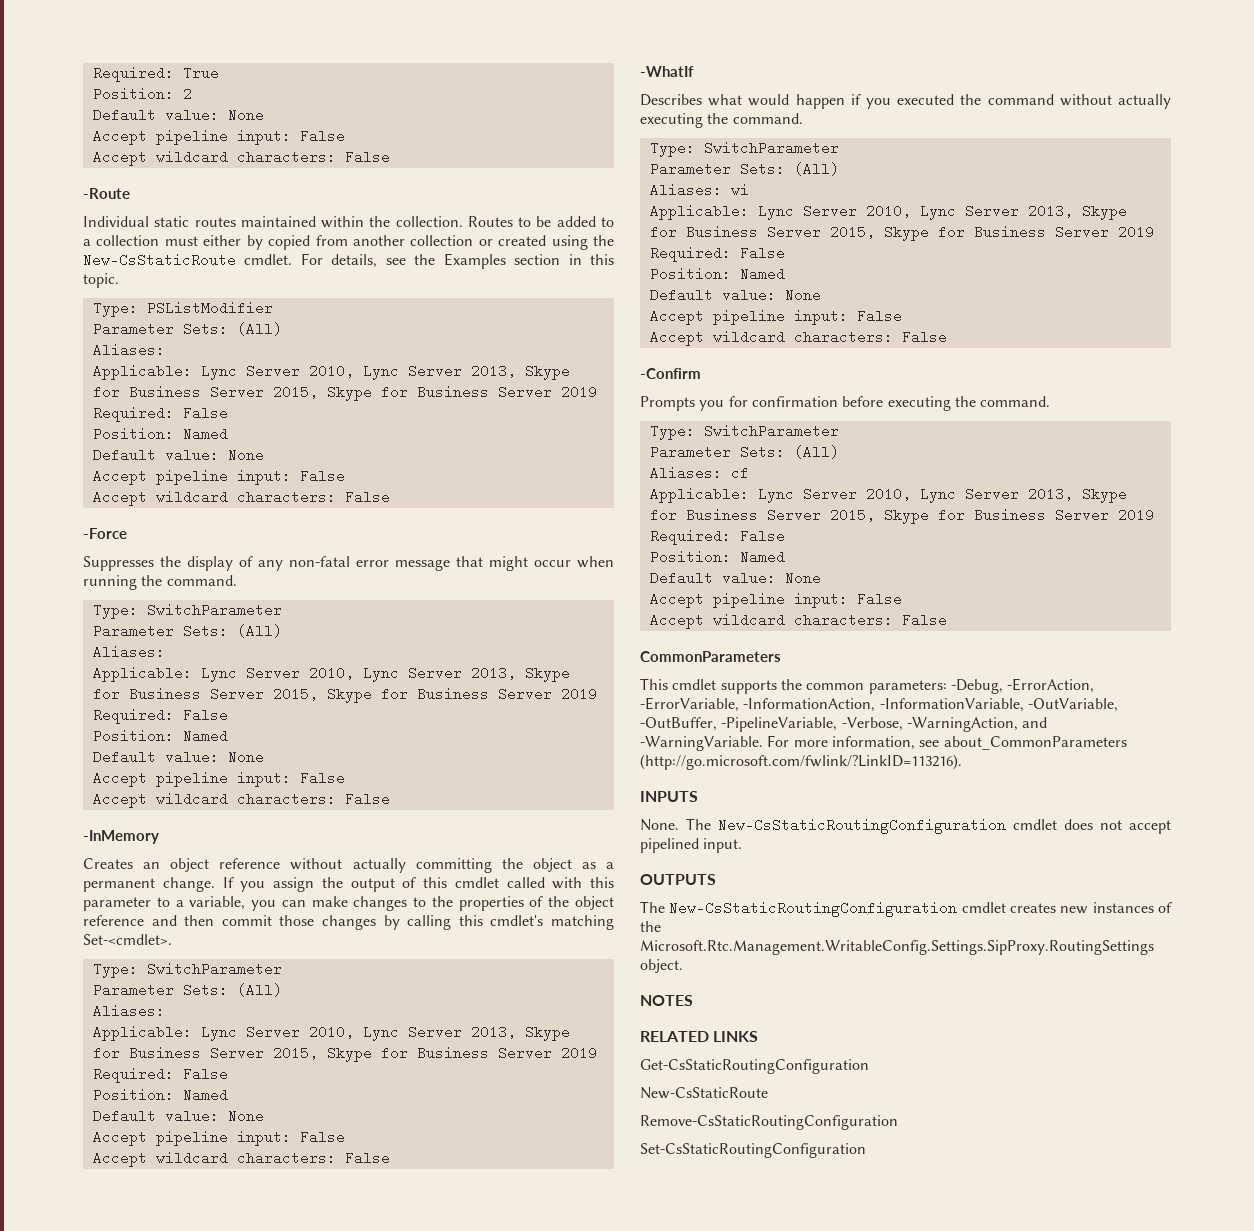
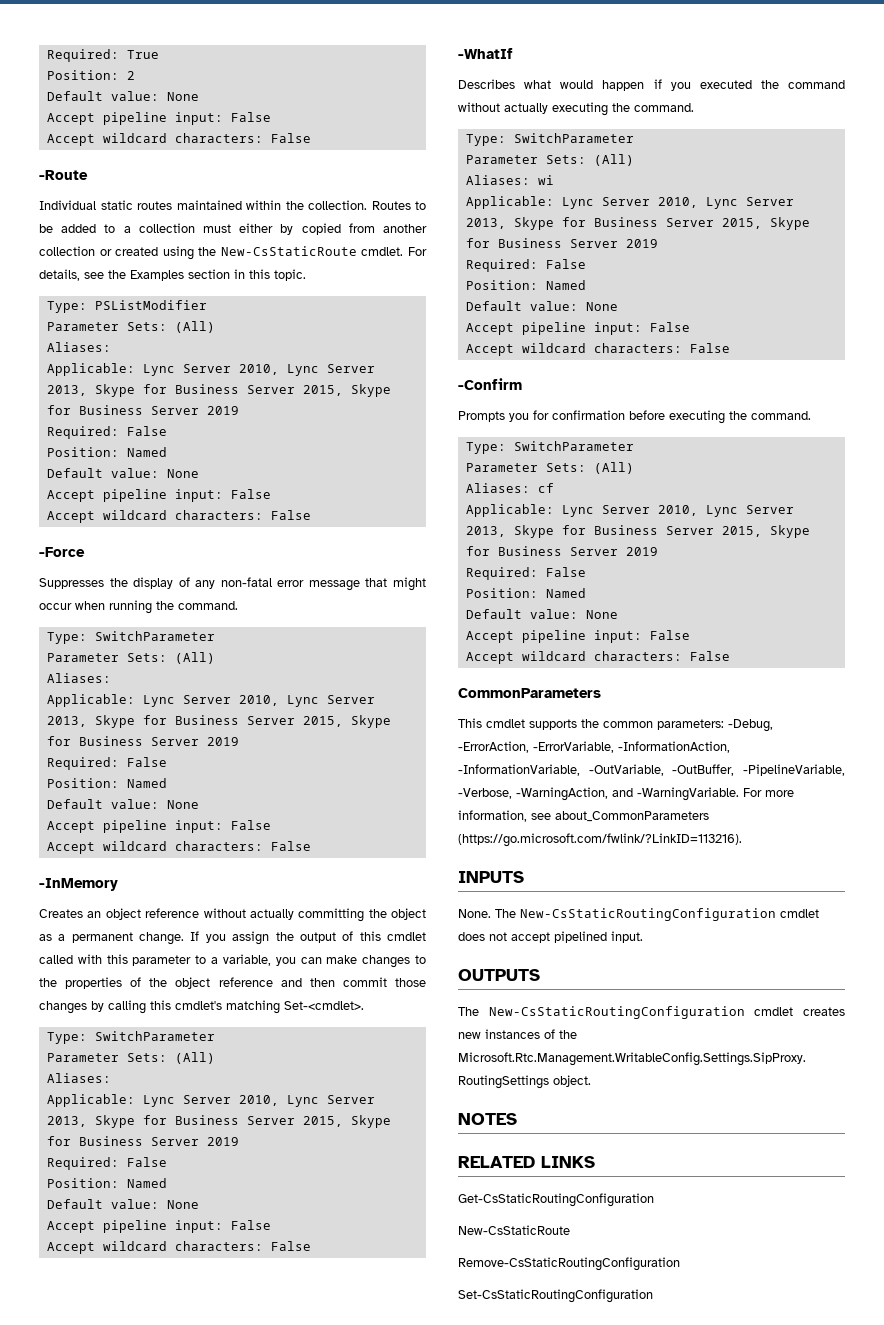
[640,754,962,770] (http://go.microsoft.com/fwlink/?LinkID=113216). -> [458,833,742,847] (https://go.microsoft.com/fwlink/?LinkID=113216).

